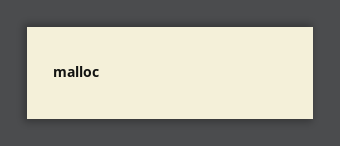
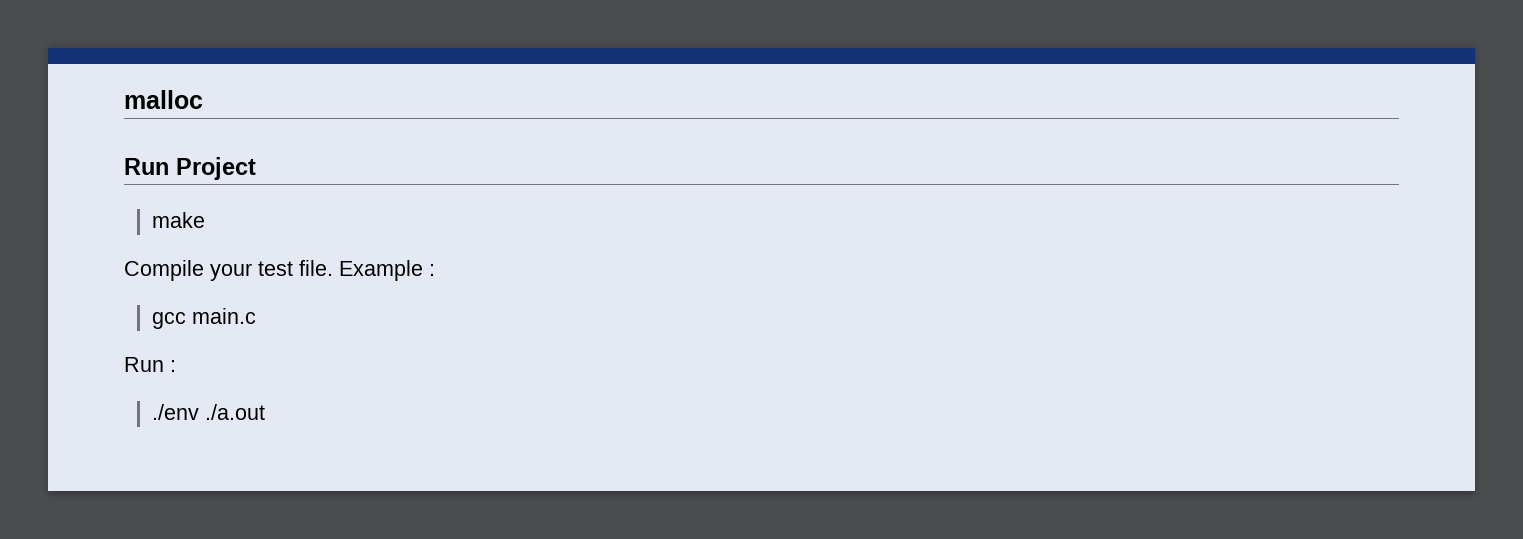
(99, 71) none -> [124,157,256,180] [151,212,205,228] [124,260,435,281] [151,308,256,329] [124,357,176,372] [151,404,265,420] // Run Project // make // Compile your test file. Example : // gcc main.c // Run : // ./env ./a.out

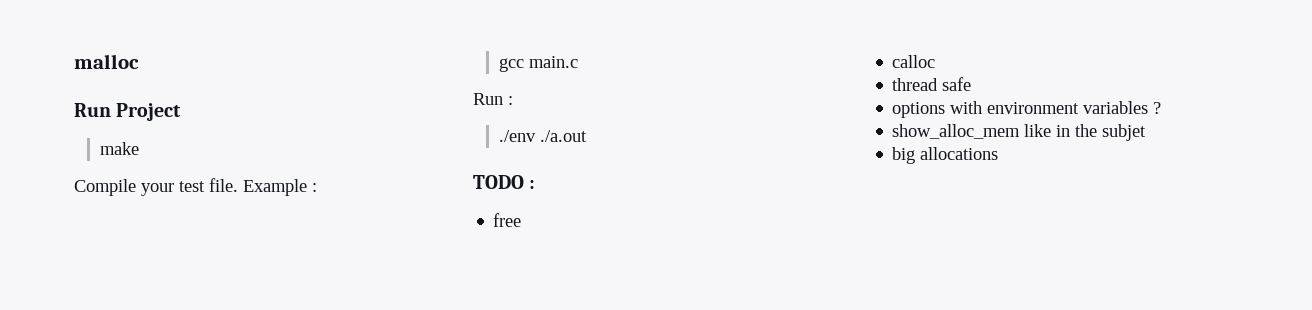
(265, 412) none -> [473,175,536,189] [493,213,522,227] [892,55,936,68] [892,77,972,91] [892,101,1162,118] [892,124,1147,141] [892,147,999,164] // TODO : // free // calloc // thread safe // options with environment variables ? // show_alloc_mem like in the subjet // big allocations

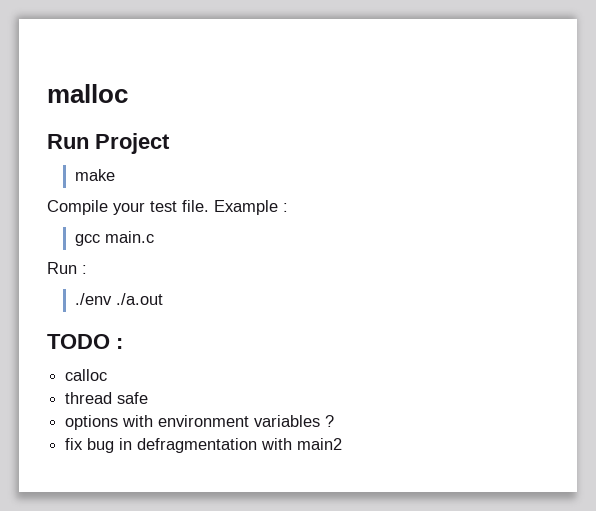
[493,213,522,227] // free -> (123, 343) none
[892,124,1147,141] [892,147,999,164] show_alloc_mem like in the subjet // big allocations -> [65,438,343,453] fix bug in defragmentation with main2

